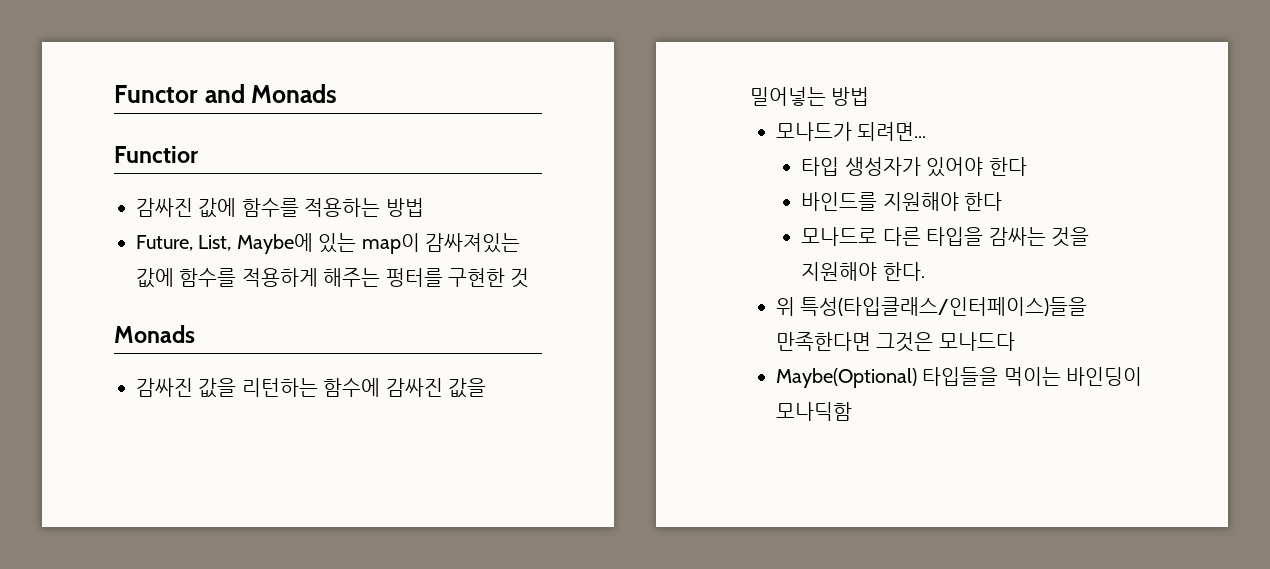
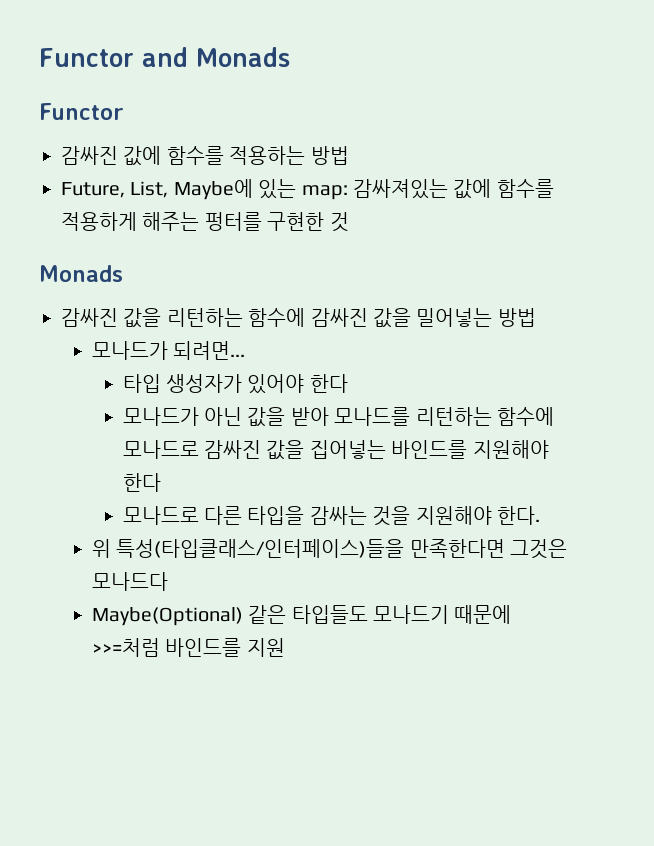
[114,146,199,163] Functior -> [39,103,124,120] Functor
[361,233,420,254] map이 -> [301,185,348,200] map:
(1027, 166) none -> [122,407,555,427] [122,440,386,460] 모나드가 아닌 값을 받아 모나드를 리턴하는 함수에 모나드로 감싸진 값을 집어넣는
[922,367,1142,386] [775,402,852,421] 타입들을 먹이는 바인딩이 모나딕함 -> [248,605,512,624] [91,638,285,657] 같은 타입들도 모나드기 때문에 >>=처럼 바인드를 지원

